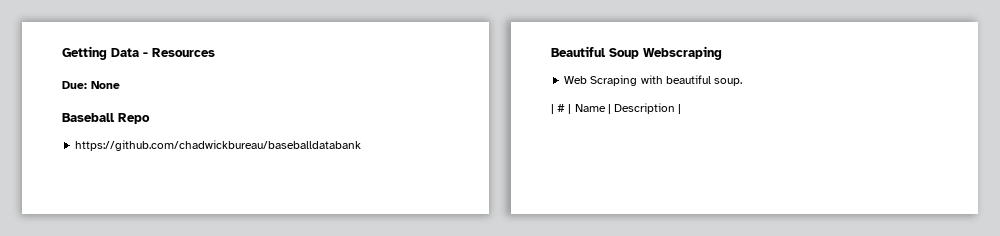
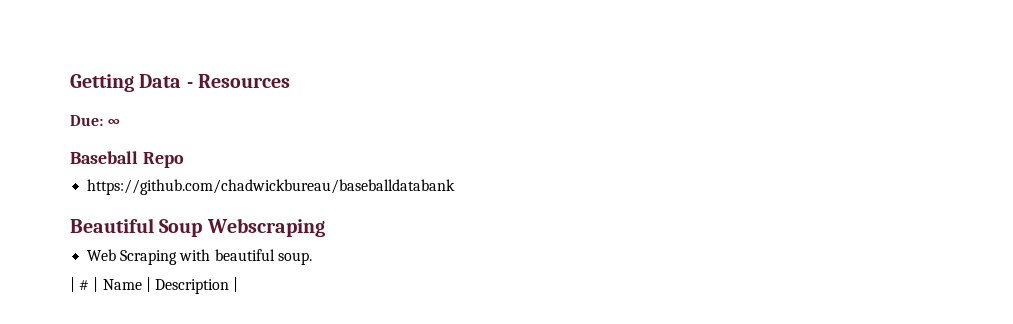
[62,81,120,89] Due: None -> [70,115,122,126] Due: ∞

